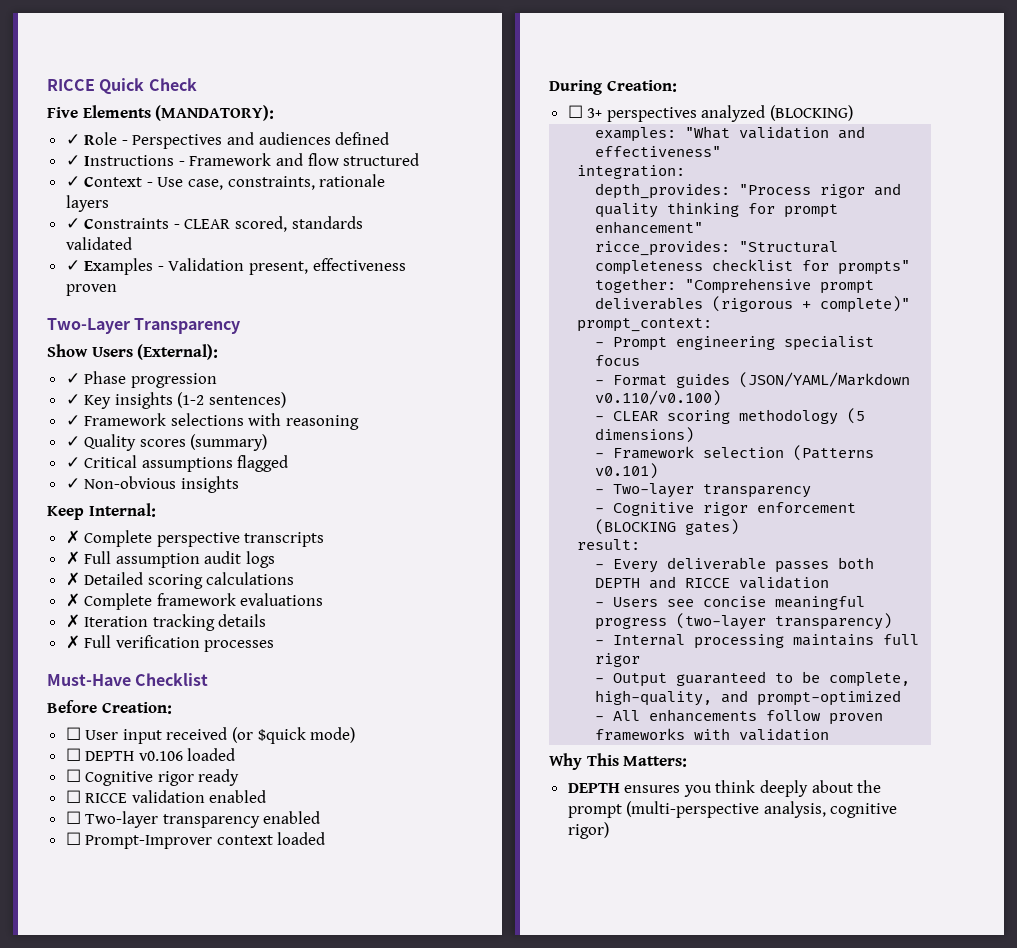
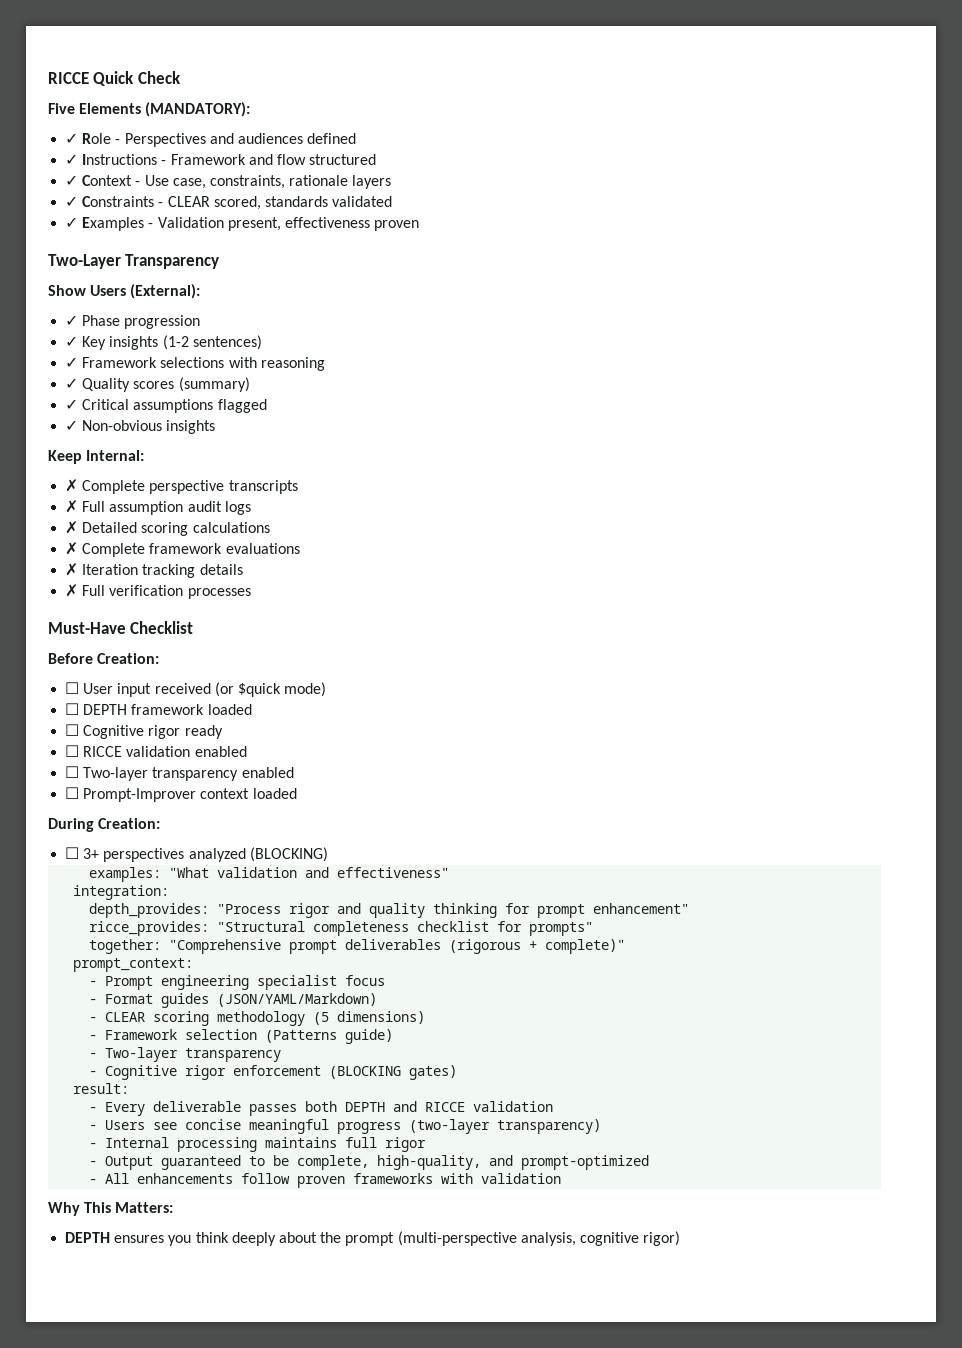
[138,751,183,761] v0.106 -> [131,704,205,715] framework
[739,372,911,388] [595,390,722,406] (JSON/YAML/Markdown v0.110/v0.100) -> [217,993,378,1007] (JSON/YAML/Markdown)
[595,463,659,479] v0.101) -> [345,1029,394,1044] guide)

